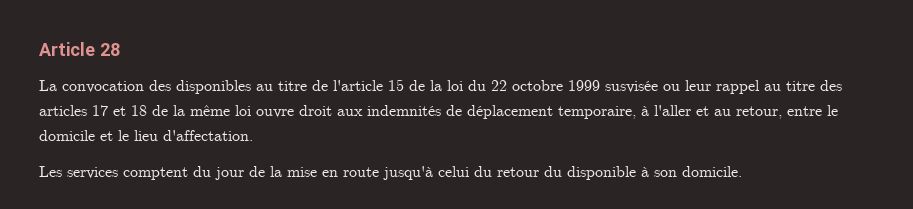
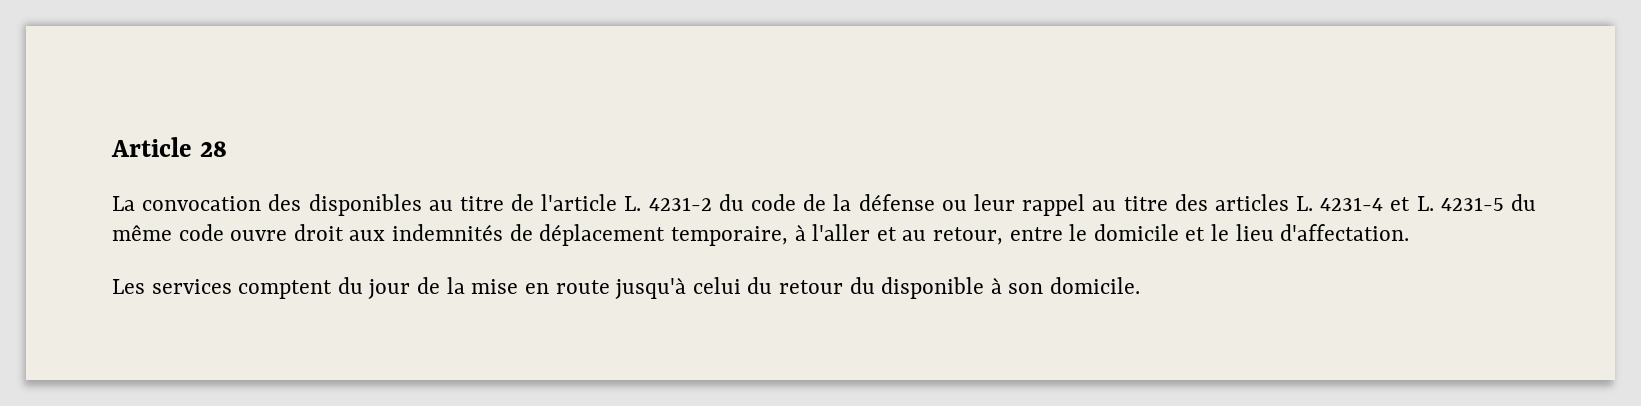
[388,79,658,93] 15 de la loi du 22 octobre 1999 susvisée -> [624,194,935,211] L. 4231-2 du code de la défense
[92,105,251,116] 17 et 18 de la même loi -> [1296,194,1537,211] [112,224,224,241] L. 4231-4 et L. 4231-5 du même code

